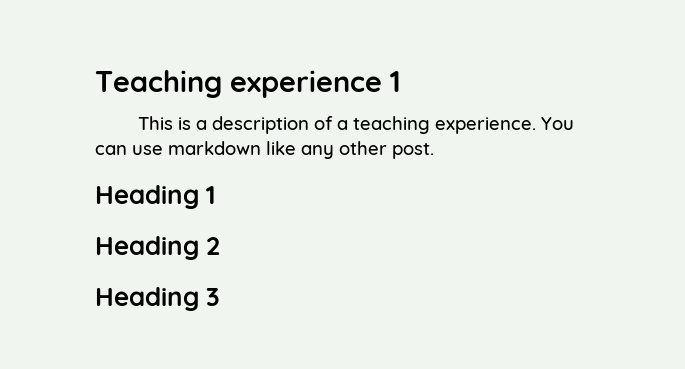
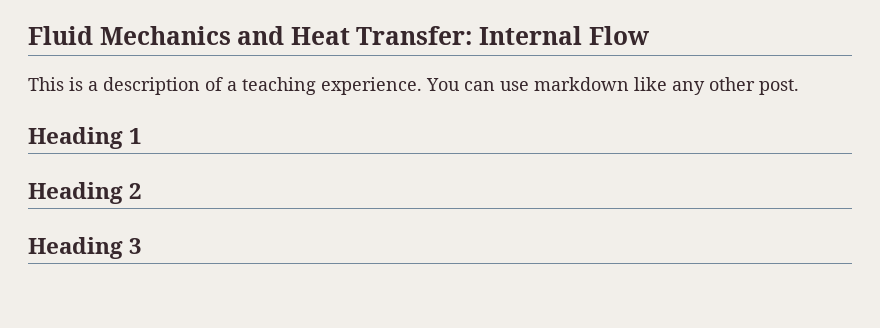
[95,70,401,98] Teaching experience 1 -> [28,26,649,45] Fluid Mechanics and Heat Transfer: Internal Flow

